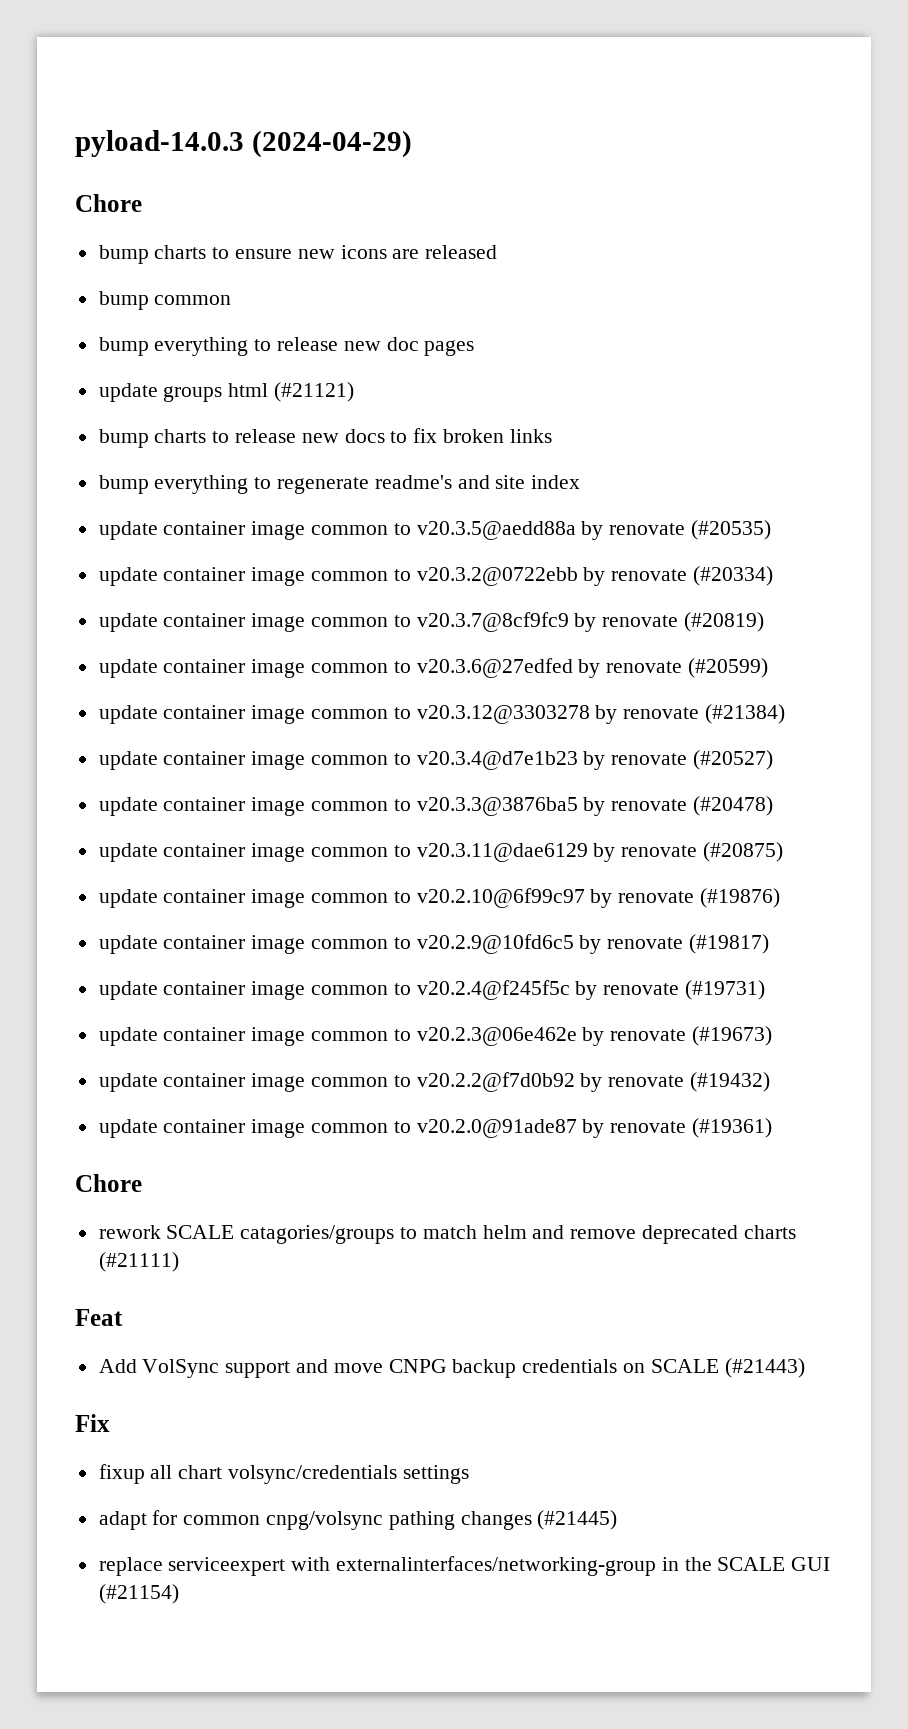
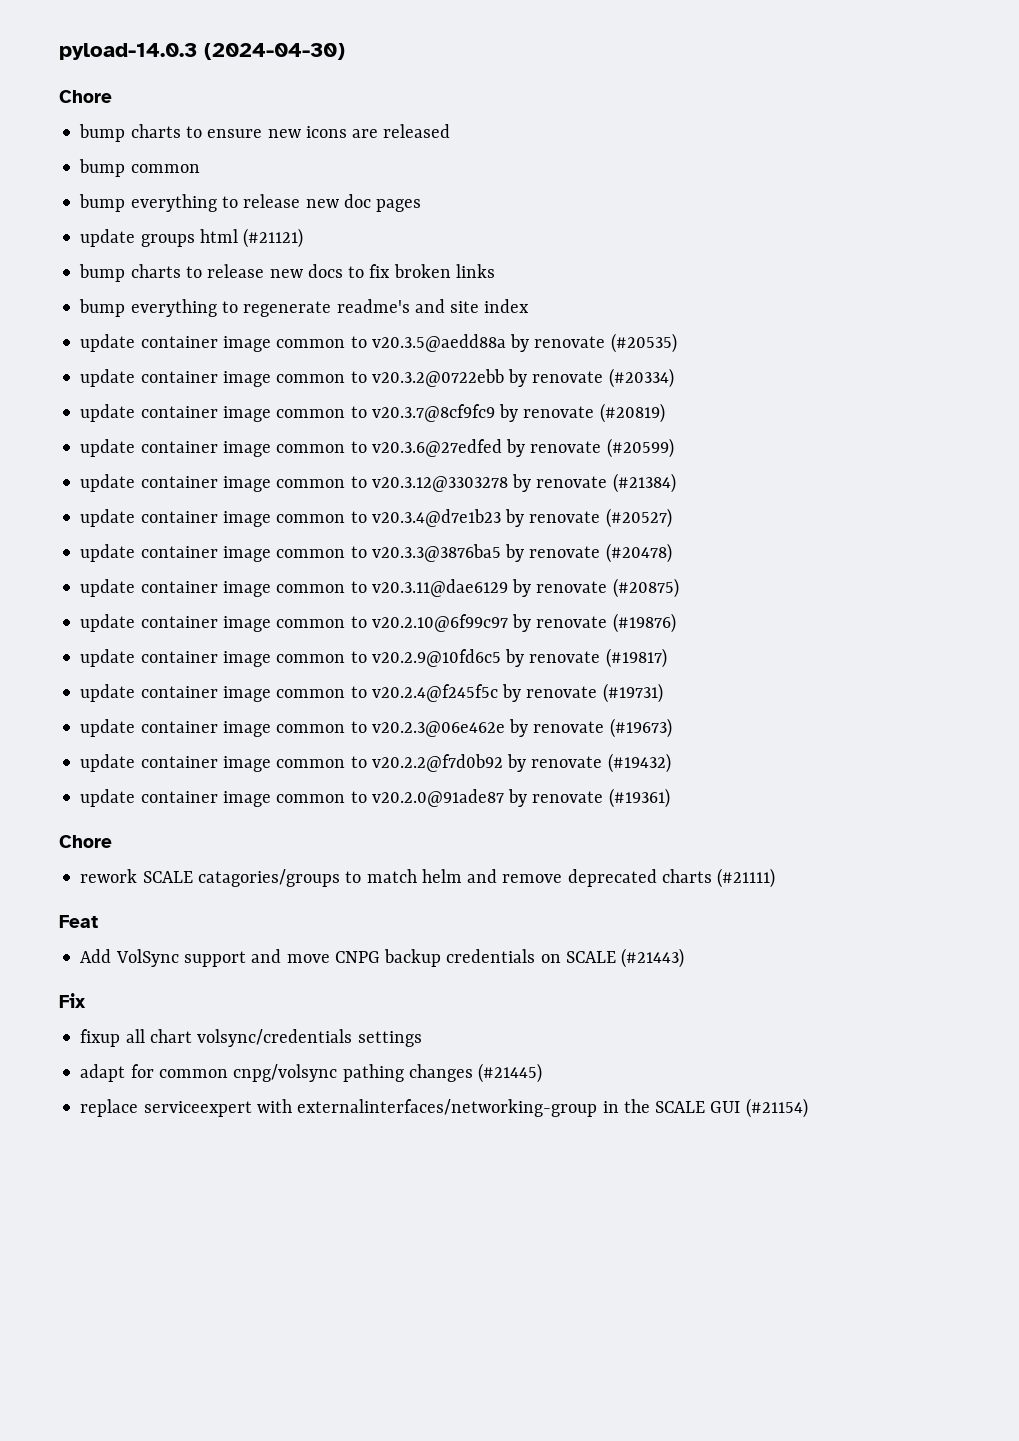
[251,130,412,158] (2024-04-29) -> [204,43,345,60] (2024-04-30)

